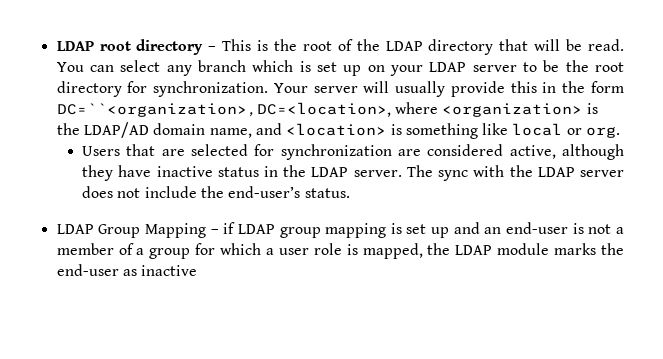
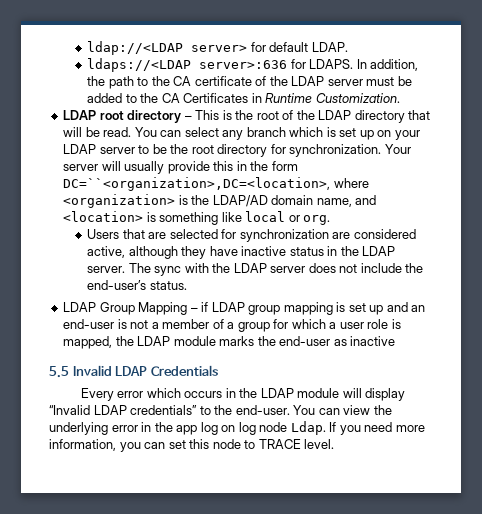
(56, 46) none -> [87,41,348,55] [87,58,419,72] [87,76,412,89] [87,93,400,103] ldap://<LDAP server> for default LDAP. // ldaps://<LDAP server>:636 for LDAPS. In addition, the path to the CA certificate of the LDAP server must be added to the CA Certificates in Runtime Customization. //
(198, 270) none -> [49,365,218,378] [80,388,406,401] [49,405,392,415] [49,421,425,435] [49,439,335,452] // 5.5 Invalid LDAP Credentials // Every error which occurs in the LDAP module will display “Invalid LDAP credentials” to the end-user. You can view the underlying error in the app log on log node Ldap. If you need more information, you can set this node to TRACE level.

